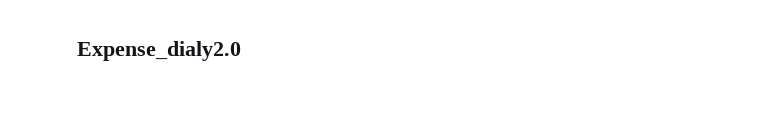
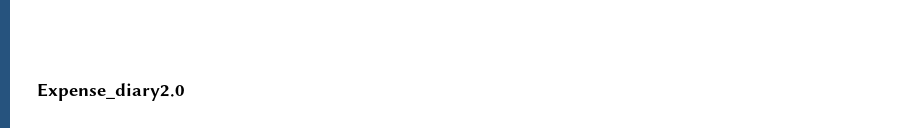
[77,41,241,61] Expense_dialy2.0 -> [37,83,185,101] Expense_diary2.0

